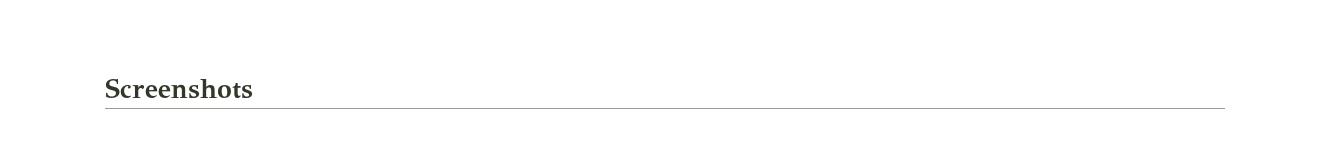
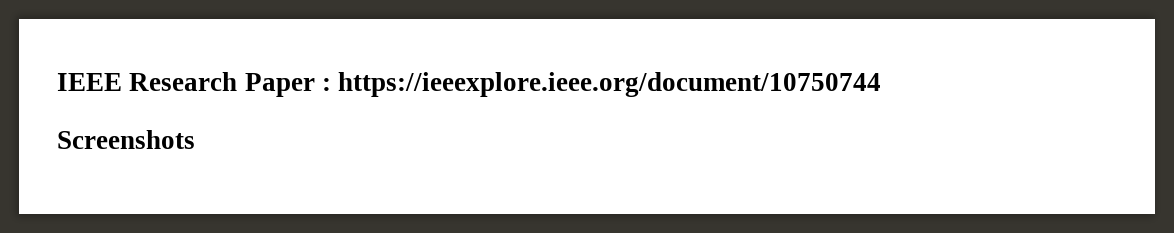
(105, 88) none -> [57,72,882,97] IEEE Research Paper : https://ieeexplore.ieee.org/document/10750744 //

